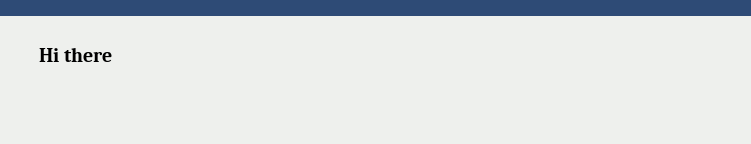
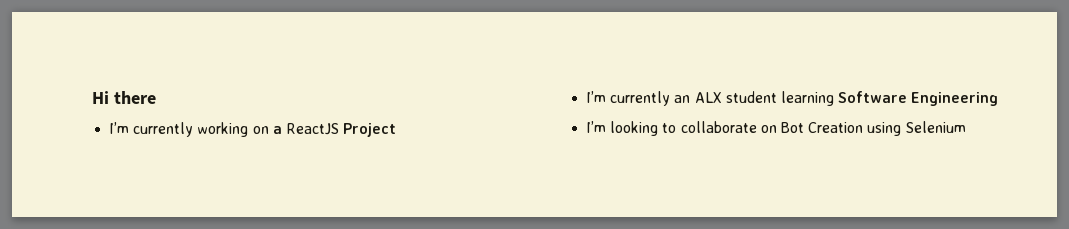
(113, 54) none -> [109,122,397,137] [586,91,999,106] [586,121,966,136] // I’m currently working on a ReactJS Project // I’m currently an ALX student learning Software Engineering // I’m looking to collaborate on Bot Creation using Selenium

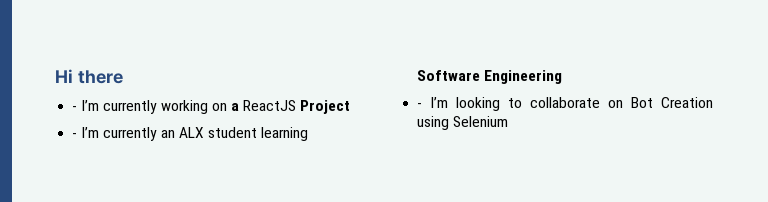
(156, 97) none -> [72,106,78,111] -
(397, 130) none -> [72,133,78,138] -
(999, 99) none -> [417,103,423,108] -

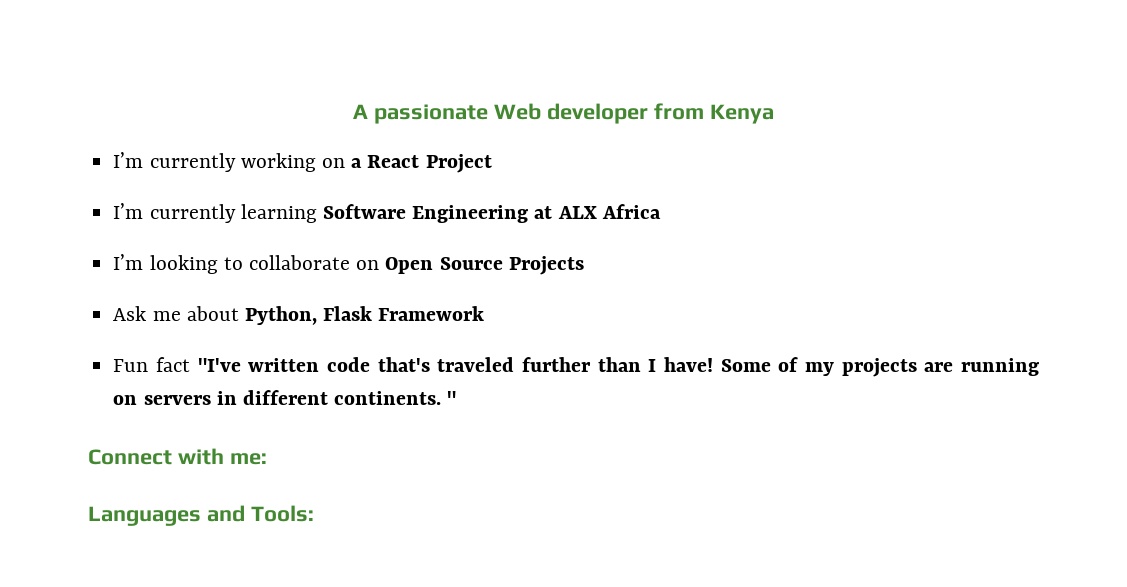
[55,69,123,84] [72,106,78,111] Hi there // - -> [353,103,774,124] A passionate Web developer from Kenya //
[243,100,297,111] ReactJS -> [367,155,420,168] React
[72,127,257,141] - I’m currently an ALX student -> [113,203,236,223] I’m currently
[417,103,423,108] // - -> [534,204,661,219] at ALX Africa //
[631,97,713,108] [417,116,509,130] Bot Creation using Selenium -> [385,256,584,275] [113,306,485,325] [113,357,1040,377] [113,390,457,405] [88,448,267,465] [88,505,314,526] Open Source Projects // Ask me about Python, Flask Framework // Fun fact "I've written code that's traveled further than I have! Some of my projects are running on servers in different continents. " // Connect with me: // Languages and Tools:

